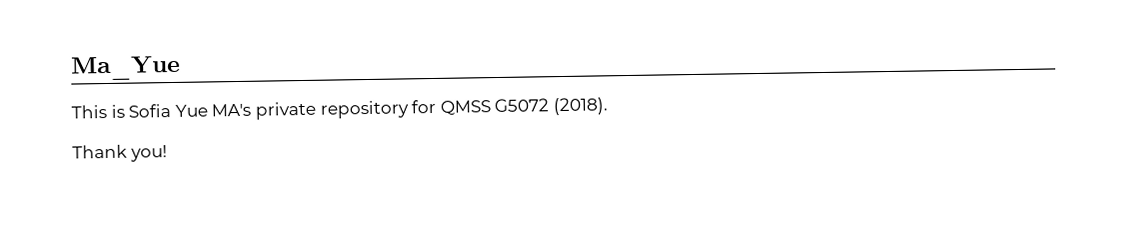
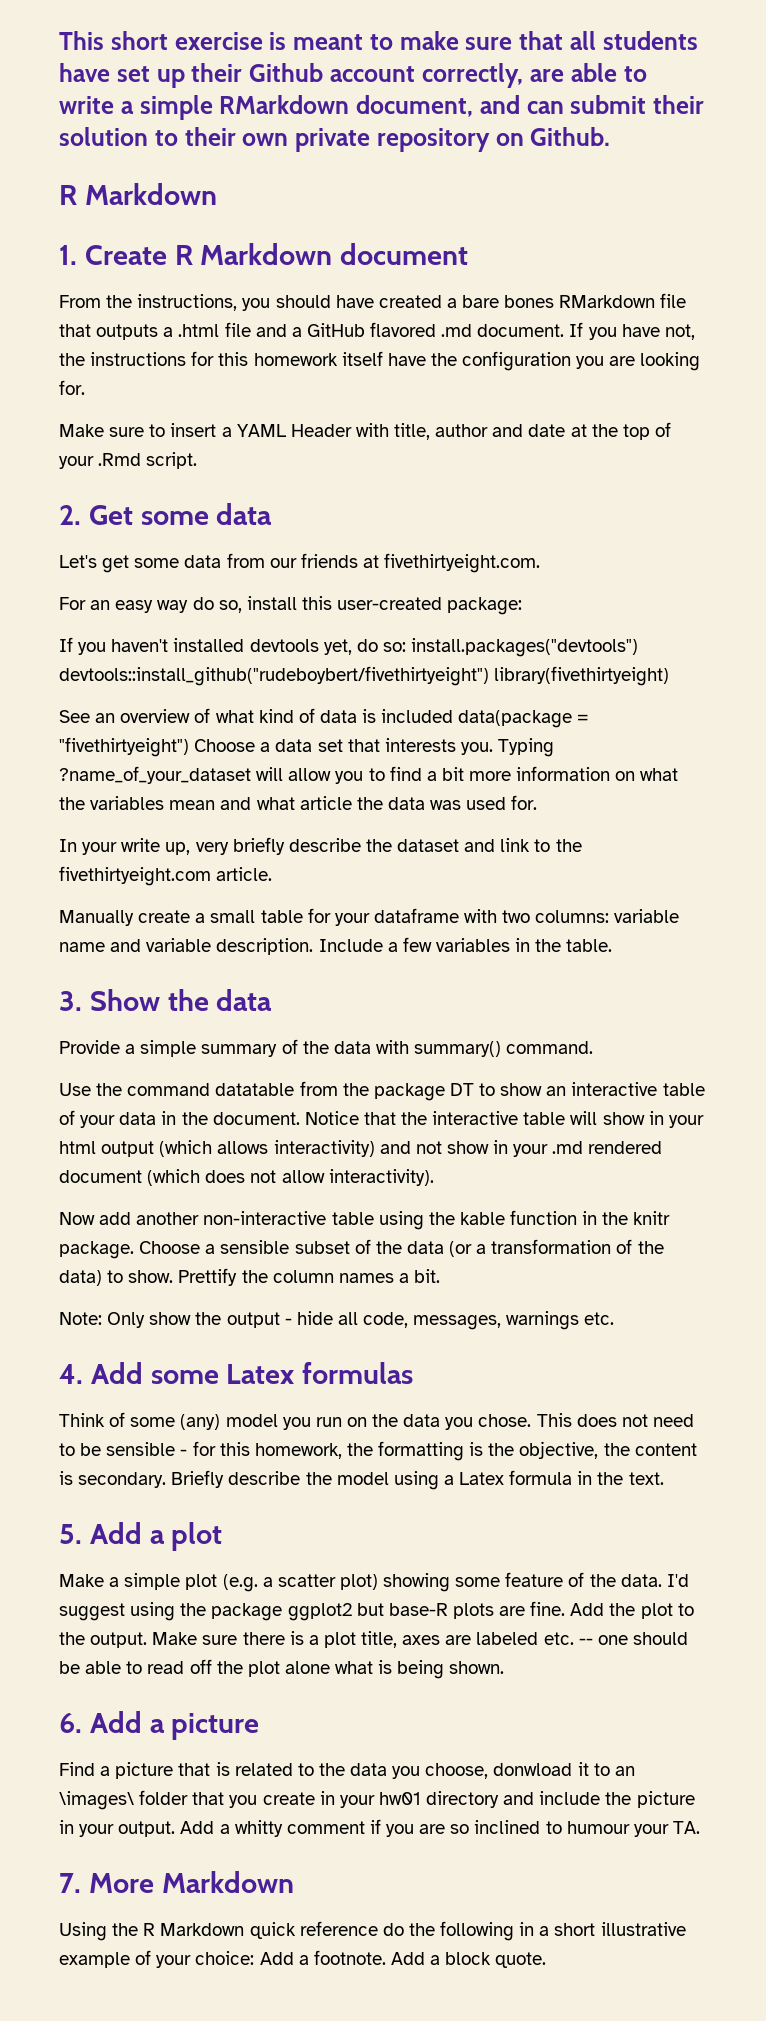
[70,55,181,81] [71,97,608,120] [72,144,167,162] Ma_Yue // This is Sofia Yue MA's private repository for QMSS G5072 (2018). // Thank you! -> [59,31,698,50] [59,63,647,88] [59,95,704,120] [59,127,611,152] [59,183,217,205] [59,243,469,265] [59,293,687,311] [59,322,695,340] [59,351,701,371] [59,380,85,395] [59,422,671,440] [59,452,198,469] [59,503,273,525] [59,553,541,573] [59,596,523,615] [59,637,639,657] [59,666,670,686] [59,708,589,728] [59,737,555,757] [59,766,679,784] [59,795,538,810] [59,837,582,855] [59,866,273,886] [59,908,680,926] [59,937,613,955] [59,989,273,1011] [59,1039,594,1057] [59,1081,705,1101] [59,1110,704,1128] [59,1140,663,1157] [59,1169,434,1186] [59,1210,671,1230] [59,1239,664,1259] [59,1268,441,1286] [59,1311,615,1330] [59,1362,414,1384] [59,1412,694,1430] [59,1441,697,1461] [59,1470,664,1490] [59,1522,223,1551] [59,1572,689,1592] [59,1601,694,1621] [59,1631,688,1648] [59,1659,505,1679] [59,1711,260,1740] [59,1762,635,1779] [59,1790,695,1810] [59,1819,700,1837] [59,1871,294,1893] [59,1921,686,1941] [59,1950,547,1968] This short exercise is meant to make sure that all students have set up their Github account correctly, are able to write a simple RMarkdown document, and can submit their solution to their own private repository on Github. // R Markdown // 1. Create R Markdown document // From the instructions, you should have created a bare bones RMarkdown file that outputs a .html file and a GitHub flavored .md document. If you have not, the instructions for this homework itself have the configuration you are looking for. // Make sure to insert a YAML Header with title, author and date at the top of your .Rmd script. // 2. Get some data // Let's get some data from our friends at fivethirtyeight.com. // For an easy way do so, install this user-created package: // If you haven't installed devtools yet, do so: install.packages("devtools") devtools::install_github("rudeboybert/fivethirtyeight") library(fivethirtyeight) // See an overview of what kind of data is included data(package = "fivethirtyeight") Choose a data set that interests you. Typing ?name_of_your_dataset will allow you to find a bit more information on what the variables mean and what article the data was used for. // In your write up, very briefly describe the dataset and link to the fivethirtyeight.com article. // Manually create a small table for your dataframe with two columns: variable name and variable description. Include a few variables in the table. // 3. Show the data // Provide a simple summary of the data with summary() command. // Use the command datatable from the package DT to show an interactive table of your data in the document. Notice that the interactive table will show in your html output (which allows interactivity) and not show in your .md rendered document (which does not allow interactivity). // Now add another non-interactive table using the kable function in the knitr package. Choose a sensible subset of the data (or a transformation of the data) to show. Prettify the column names a bit. // Note: Only show the output - hide all code, messages, warnings etc. // 4. Add some Latex formulas // Think of some (any) model you run on the data you chose. This does not need to be sensible - for this homework, the formatting is the objective, the content is secondary. Briefly describe the model using a Latex formula in the text. // 5. Add a plot // Make a simple plot (e.g. a scatter plot) showing some feature of the data. I'd suggest using the package ggplot2 but base-R plots are fine. Add the plot to the output. Make sure there is a plot title, axes are labeled etc. -- one should be able to read off the plot alone what is being shown. // 6. Add a picture // Find a picture that is related to the data you choose, donwload it to an \images\ folder that you create in your hw01 directory and include the picture in your output. Add a whitty comment if you are so inclined to humour your TA. // 7. More Markdown // Using the R Markdown quick reference do the following in a short illustrative example of your choice: Add a footnote. Add a block quote.

